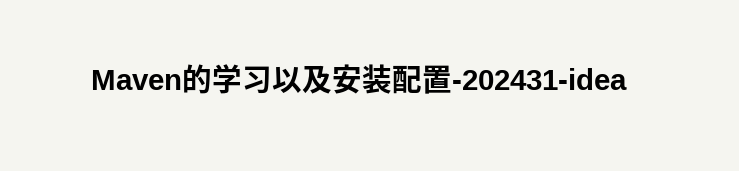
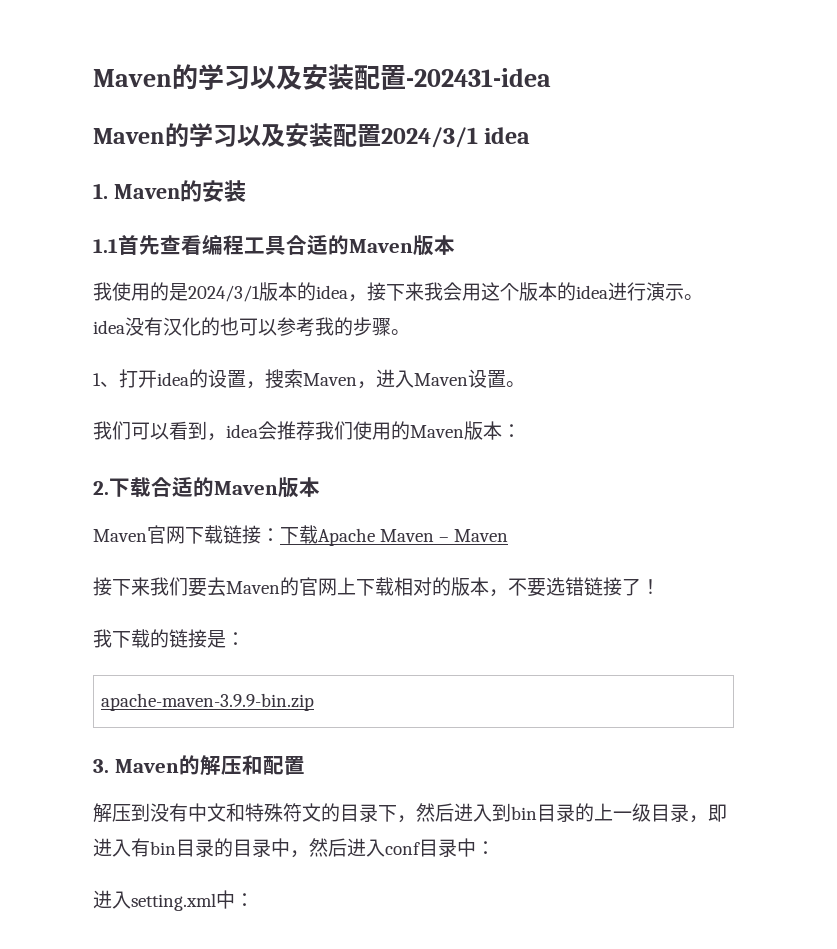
(627, 79) none -> [93,123,531,148] [93,180,246,202] [93,234,455,256] [93,282,703,302] [93,317,410,337] [93,369,525,389] [93,421,521,441] [93,477,320,498] [93,525,509,546] [93,577,660,597] [93,629,245,648] [100,693,314,711] [93,755,305,776] [93,803,727,823] [93,838,495,858] [93,890,254,911] // Maven的学习以及安装配置2024/3/1 idea // 1. Maven的安装 // 1.1首先查看编程工具合适的Maven版本 // 我使用的是2024/3/1版本的idea，接下来我会用这个版本的idea进行演示。idea没有汉化的也可以参考我的步骤。 // 1、打开idea的设置，搜索Maven，进入Maven设置。 // 我们可以看到，idea会推荐我们使用的Maven版本： // 2.下载合适的Maven版本 // Maven官网下载链接：下载Apache Maven – Maven // 接下来我们要去Maven的官网上下载相对的版本，不要选错链接了！ // 我下载的链接是： // apache-maven-3.9.9-bin.zip // 3. Maven的解压和配置 // 解压到没有中文和特殊符文的目录下，然后进入到bin目录的上一级目录，即进入有bin目录的目录中，然后进入conf目录中： // 进入setting.xml中：

